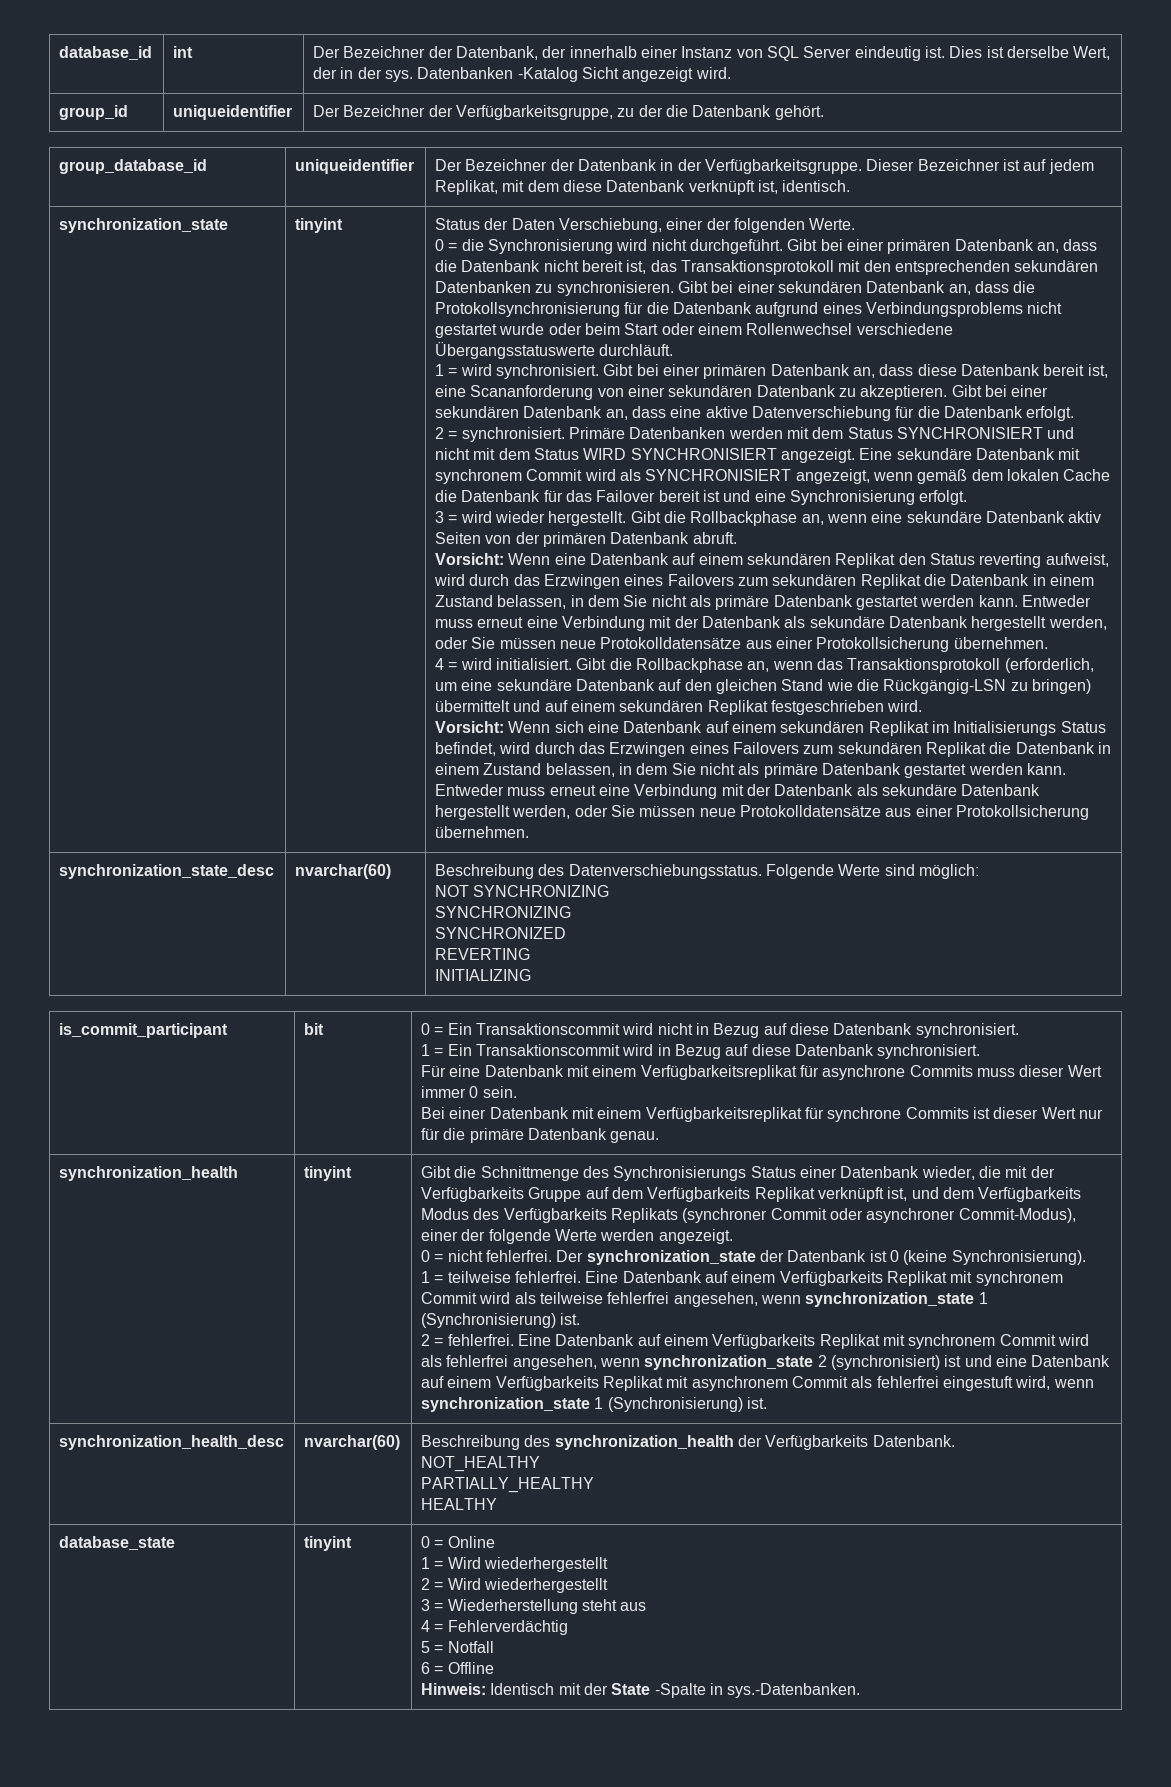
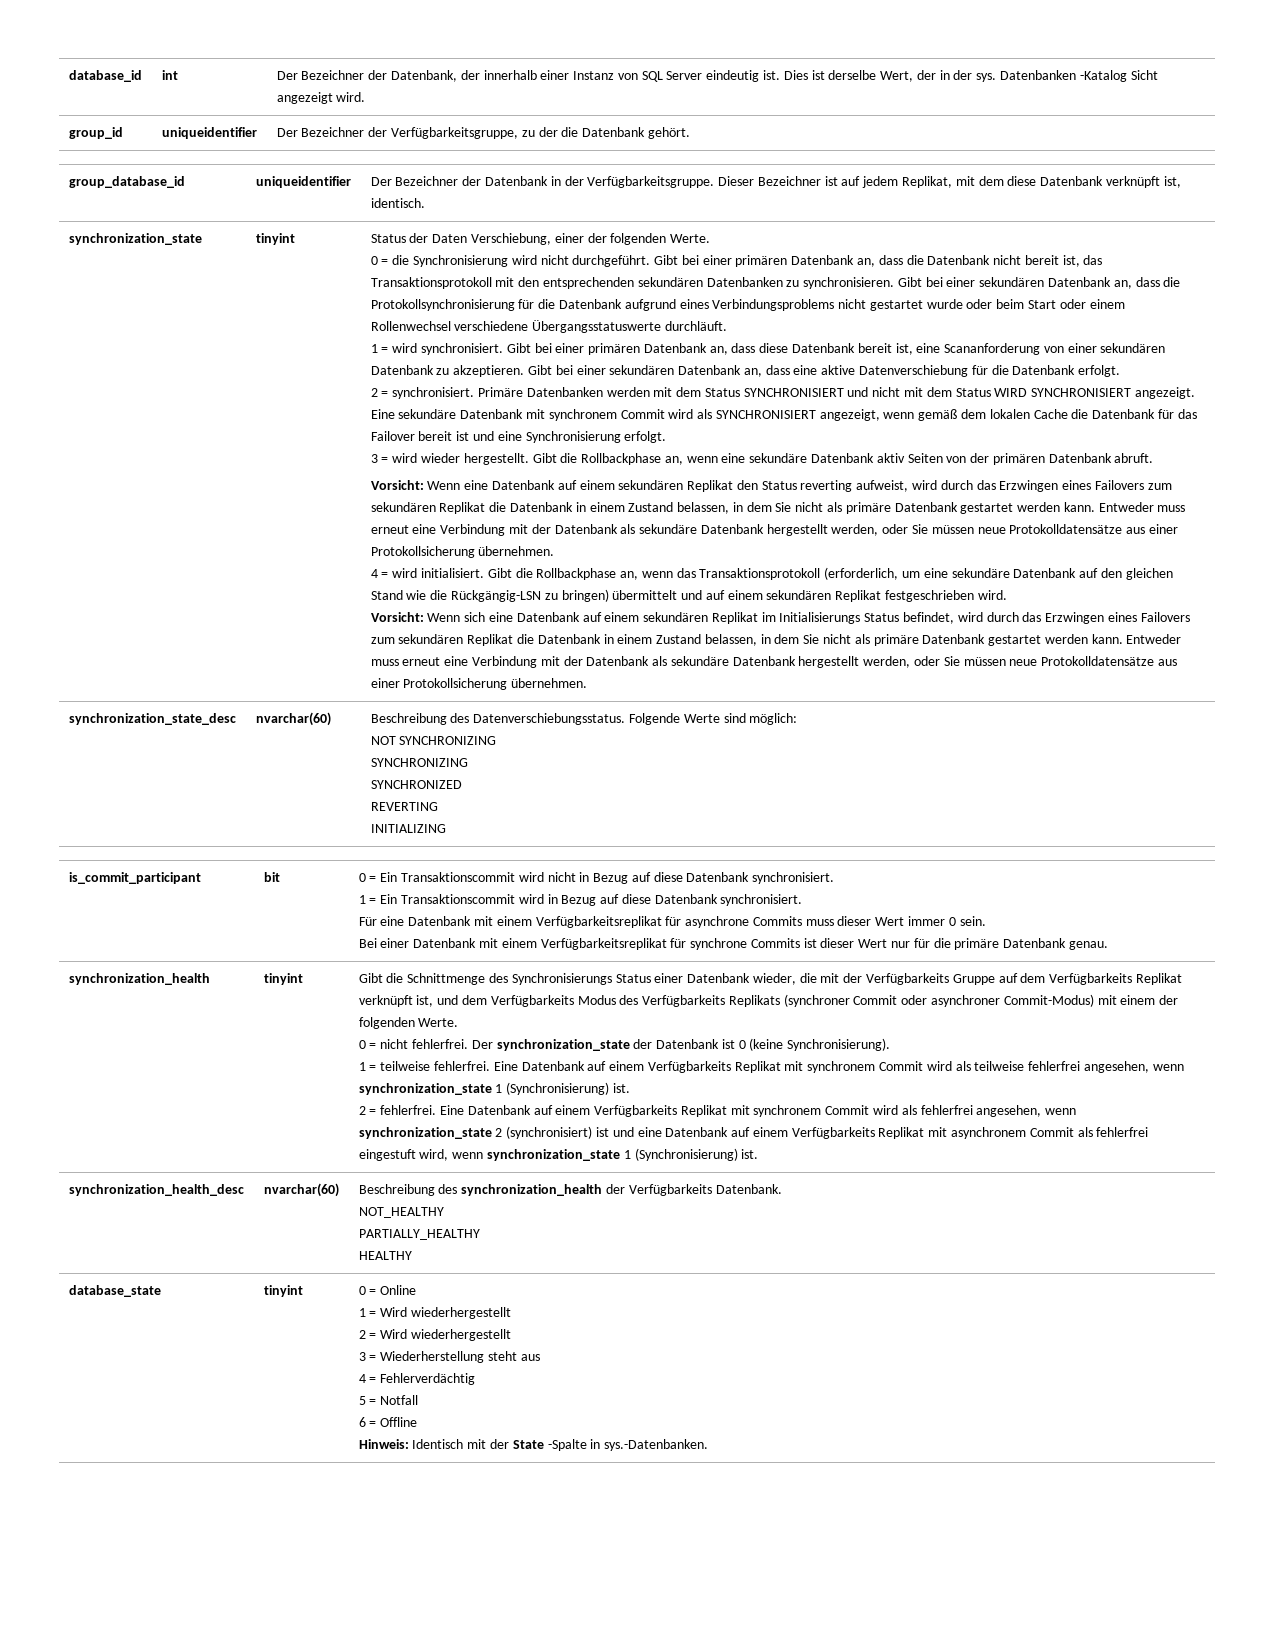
[958,1208,1076,1223] [421,1229,733,1244] Commit-Modus), einer der folgende Werte werden angezeigt. -> [1003,994,1179,1007] [358,1017,459,1029] Commit-Modus) mit einem der folgenden Werte.

